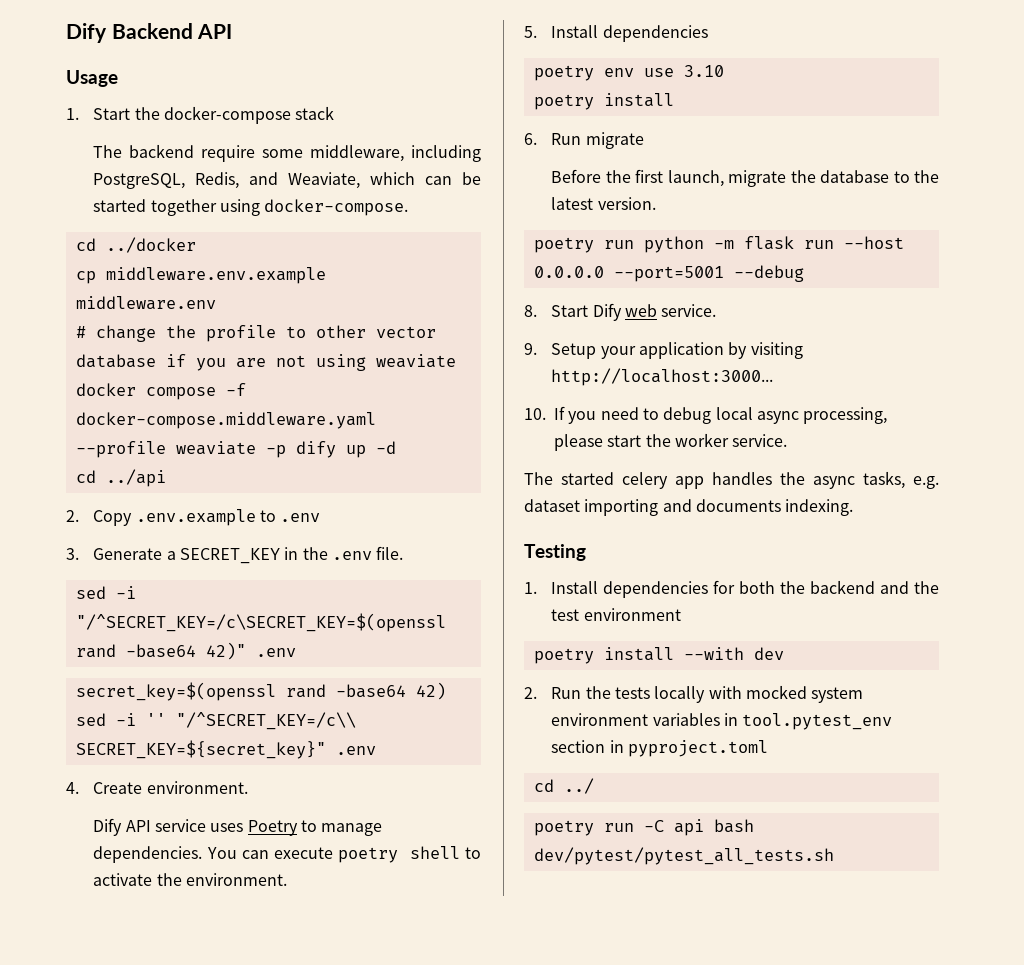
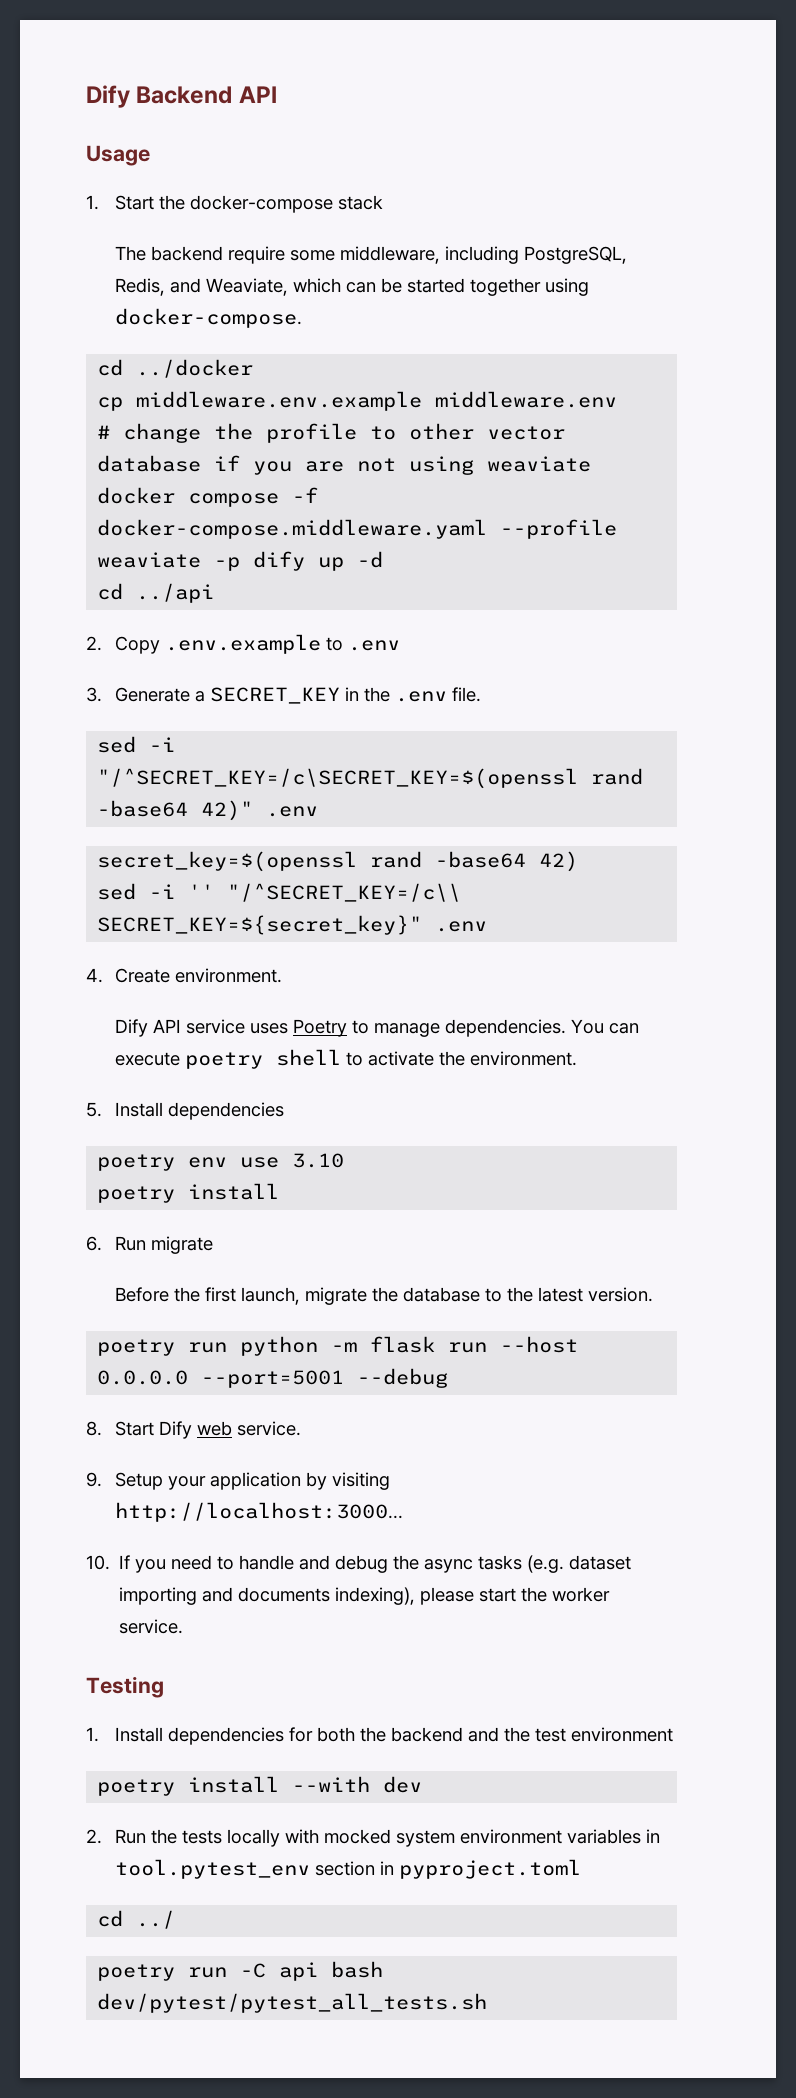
[663,407,888,424] debug local async processing, -> [239,1555,632,1573] [119,1587,416,1605] handle and debug the async tasks (e.g. dataset importing and documents indexing),
[524,471,939,489] [524,499,854,516] // The started celery app handles the async tasks, e.g. dataset importing and documents indexing. -> (184, 1626) none

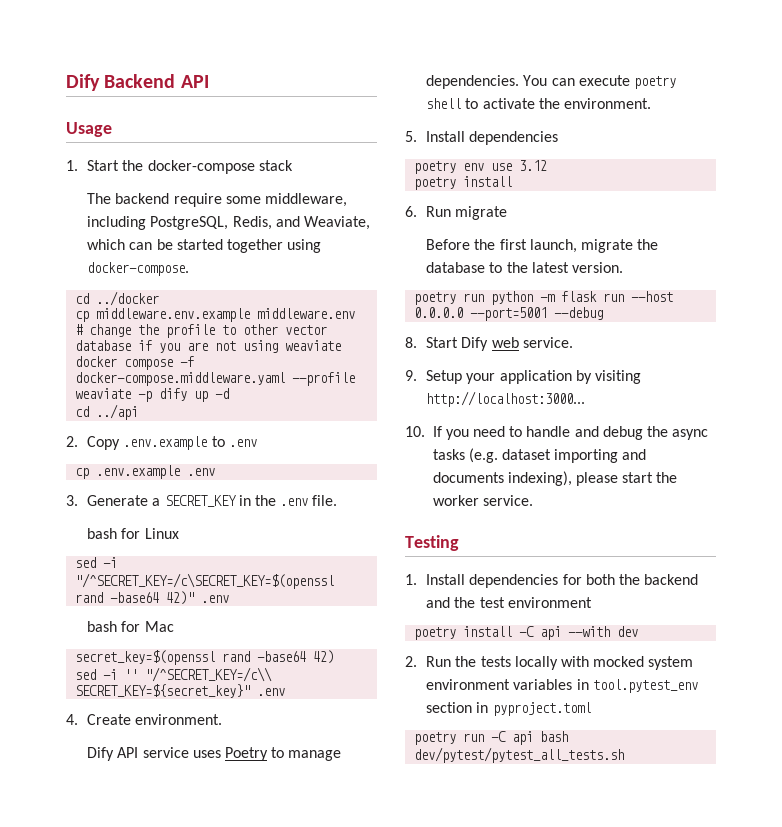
(400, 645) none -> [75,465,216,479] // cp .env.example .env
(481, 694) none -> [87,528,179,539] // bash for Linux
(319, 811) none -> [87,621,174,632] // bash for Mac
[292,1153,345,1168] 3.10 -> [519,160,548,171] 3.12
(280, 1784) none -> [519,626,562,640] -C api
[97,1910,176,1929] // cd ../ -> (591, 709) none

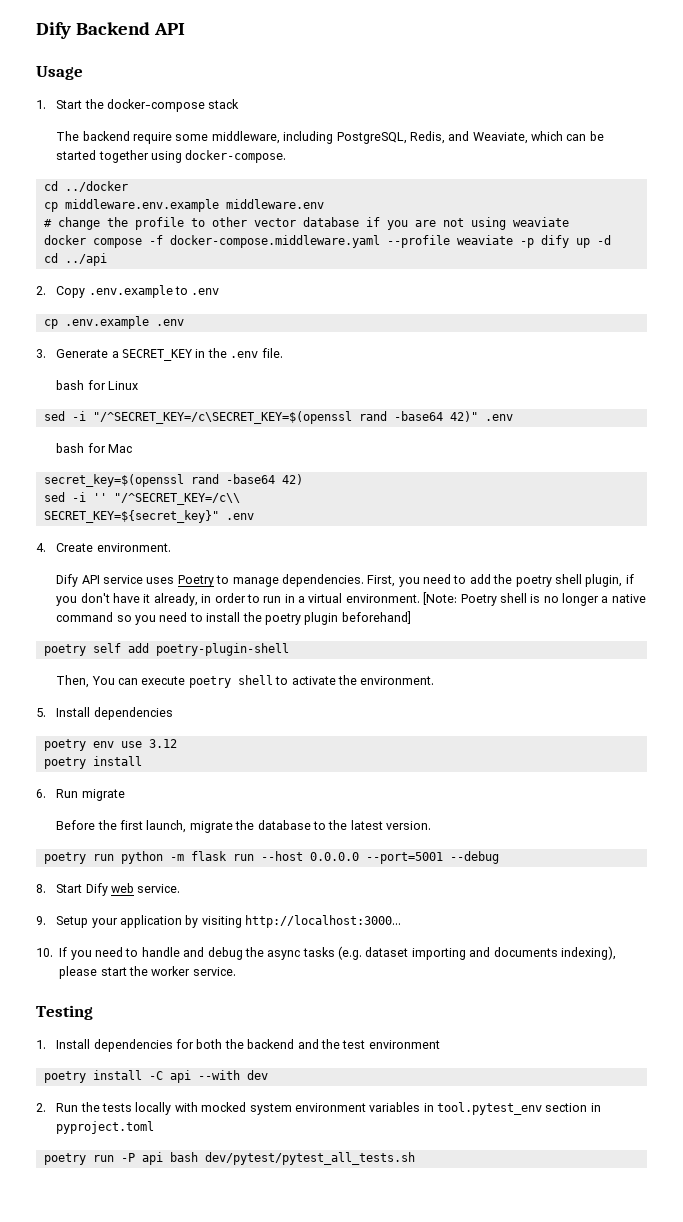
(520, 82) none -> [367,574,634,587] [56,592,646,606] [56,611,411,625] [43,643,289,656] [56,675,90,688] First, you need to add the poetry shell plugin, if you don't have it already, in order to run in a virtual environment. [Note: Poetry shell is no longer a native command so you need to install the poetry plugin beforehand] // poetry self add poetry-plugin-shell // Then,
[491,731,507,742] -C -> [120,1153,135,1162] -P

